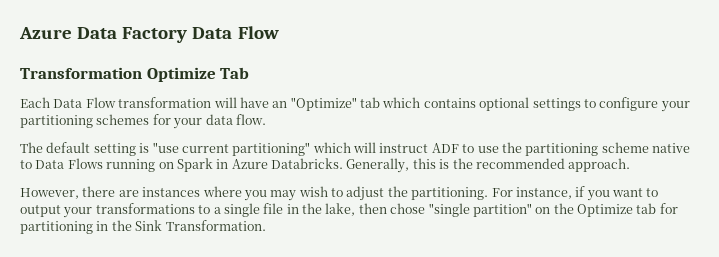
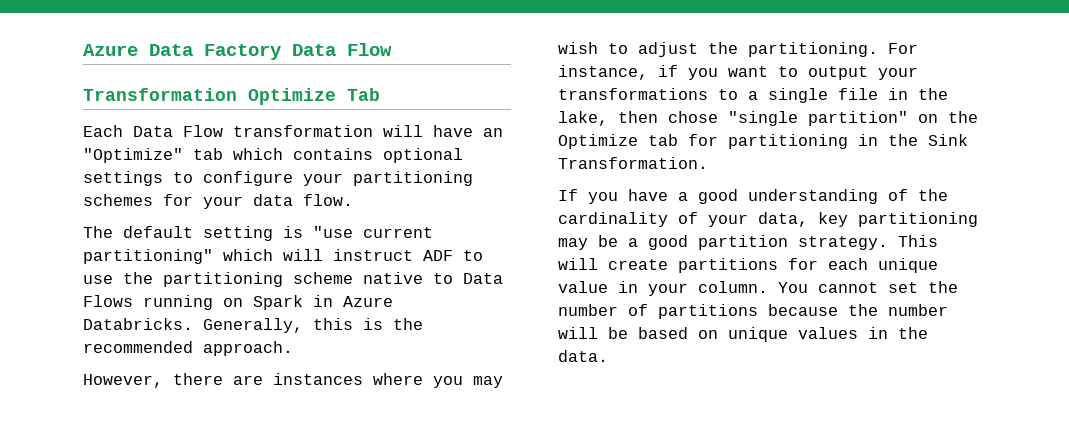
(266, 225) none -> [558,189,948,204] [558,212,978,227] [558,235,938,250] [558,258,938,273] [558,281,958,296] [558,304,948,319] [558,327,928,342] [558,350,608,362] // If you have a good understanding of the cardinality of your data, key partitioning may be a good partition strategy. This will create partitions for each unique value in your column. You cannot set the number of partitions because the number will be based on unique values in the data.

